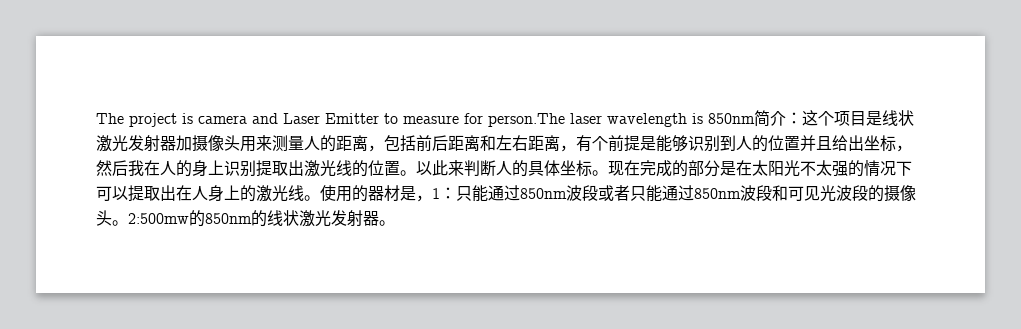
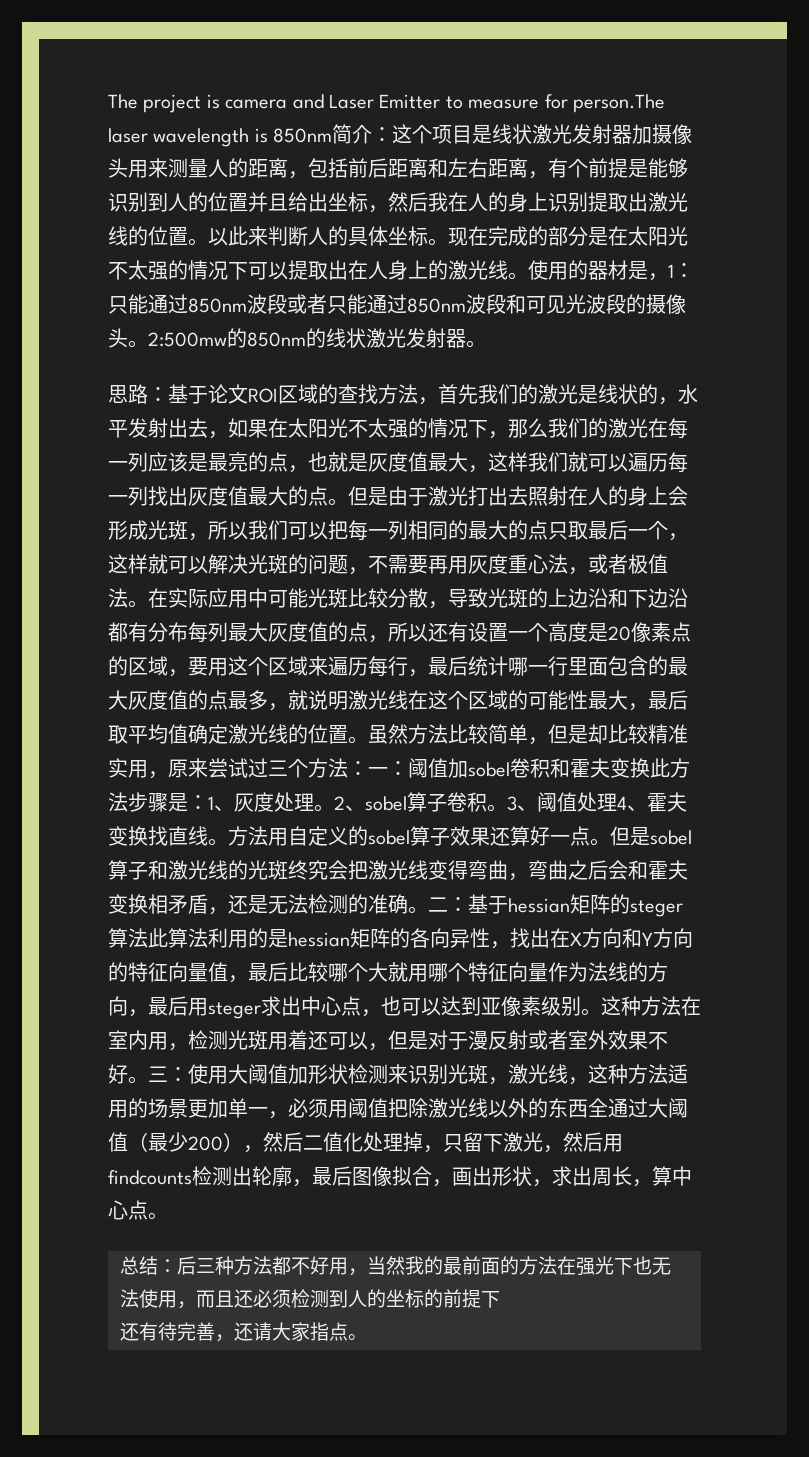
(395, 223) none -> [108,384,698,405] [108,418,688,439] [108,452,688,473] [108,486,688,506] [108,520,688,541] [108,554,668,575] [108,588,688,609] [108,622,691,643] [108,656,688,677] [108,690,688,711] [108,724,688,745] [108,758,690,779] [108,792,687,812] [108,826,692,846] [108,860,688,881] [108,894,683,917] [108,928,693,949] [108,962,668,983] [108,996,701,1019] [108,1030,668,1051] [108,1064,688,1085] [108,1098,688,1119] [108,1132,623,1153] [108,1166,692,1187] [108,1200,168,1220] [120,1256,671,1276] [120,1289,500,1309] [120,1322,367,1342] // 思路：基于论文ROI区域的查找方法，首先我们的激光是线状的，水平发射出去，如果在太阳光不太强的情况下，那么我们的激光在每一列应该是最亮的点，也就是灰度值最大，这样我们就可以遍历每一列找出灰度值最大的点。但是由于激光打出去照射在人的身上会形成光斑，所以我们可以把每一列相同的最大的点只取最后一个，这样就可以解决光斑的问题，不需要再用灰度重心法，或者极值法。在实际应用中可能光斑比较分散，导致光斑的上边沿和下边沿都有分布每列最大灰度值的点，所以还有设置一个高度是20像素点的区域，要用这个区域来遍历每行，最后统计哪一行里面包含的最大灰度值的点最多，就说明激光线在这个区域的可能性最大，最后取平均值确定激光线的位置。虽然方法比较简单，但是却比较精准实用，原来尝试过三个方法：一：阈值加sobel卷积和霍夫变换此方法步骤是：1、灰度处理。2、sobel算子卷积。3、阈值处理4、霍夫变换找直线。方法用自定义的sobel算子效果还算好一点。但是sobel算子和激光线的光斑终究会把激光线变得弯曲，弯曲之后会和霍夫变换相矛盾，还是无法检测的准确。二：基于hessian矩阵的steger算法此算法利用的是hessian矩阵的各向异性，找出在X方向和Y方向的特征向量值，最后比较哪个大就用哪个特征向量作为法线的方向，最后用steger求出中心点，也可以达到亚像素级别。这种方法在室内用，检测光斑用着还可以，但是对于漫反射或者室外效果不好。三：使用大阈值加形状检测来识别光斑，激光线，这种方法适用的场景更加单一，必须用阈值把除激光线以外的东西全通过大阈值（最少200），然后二值化处理掉，只留下激光，然后用findcounts检测出轮廓，最后图像拟合，画出形状，求出周长，算中心点。 // 总结：后三种方法都不好用，当然我的最前面的方法在强光下也无法使用，而且还必须检测到人的坐标的前提下 // 还有待完善，还请大家指点。

